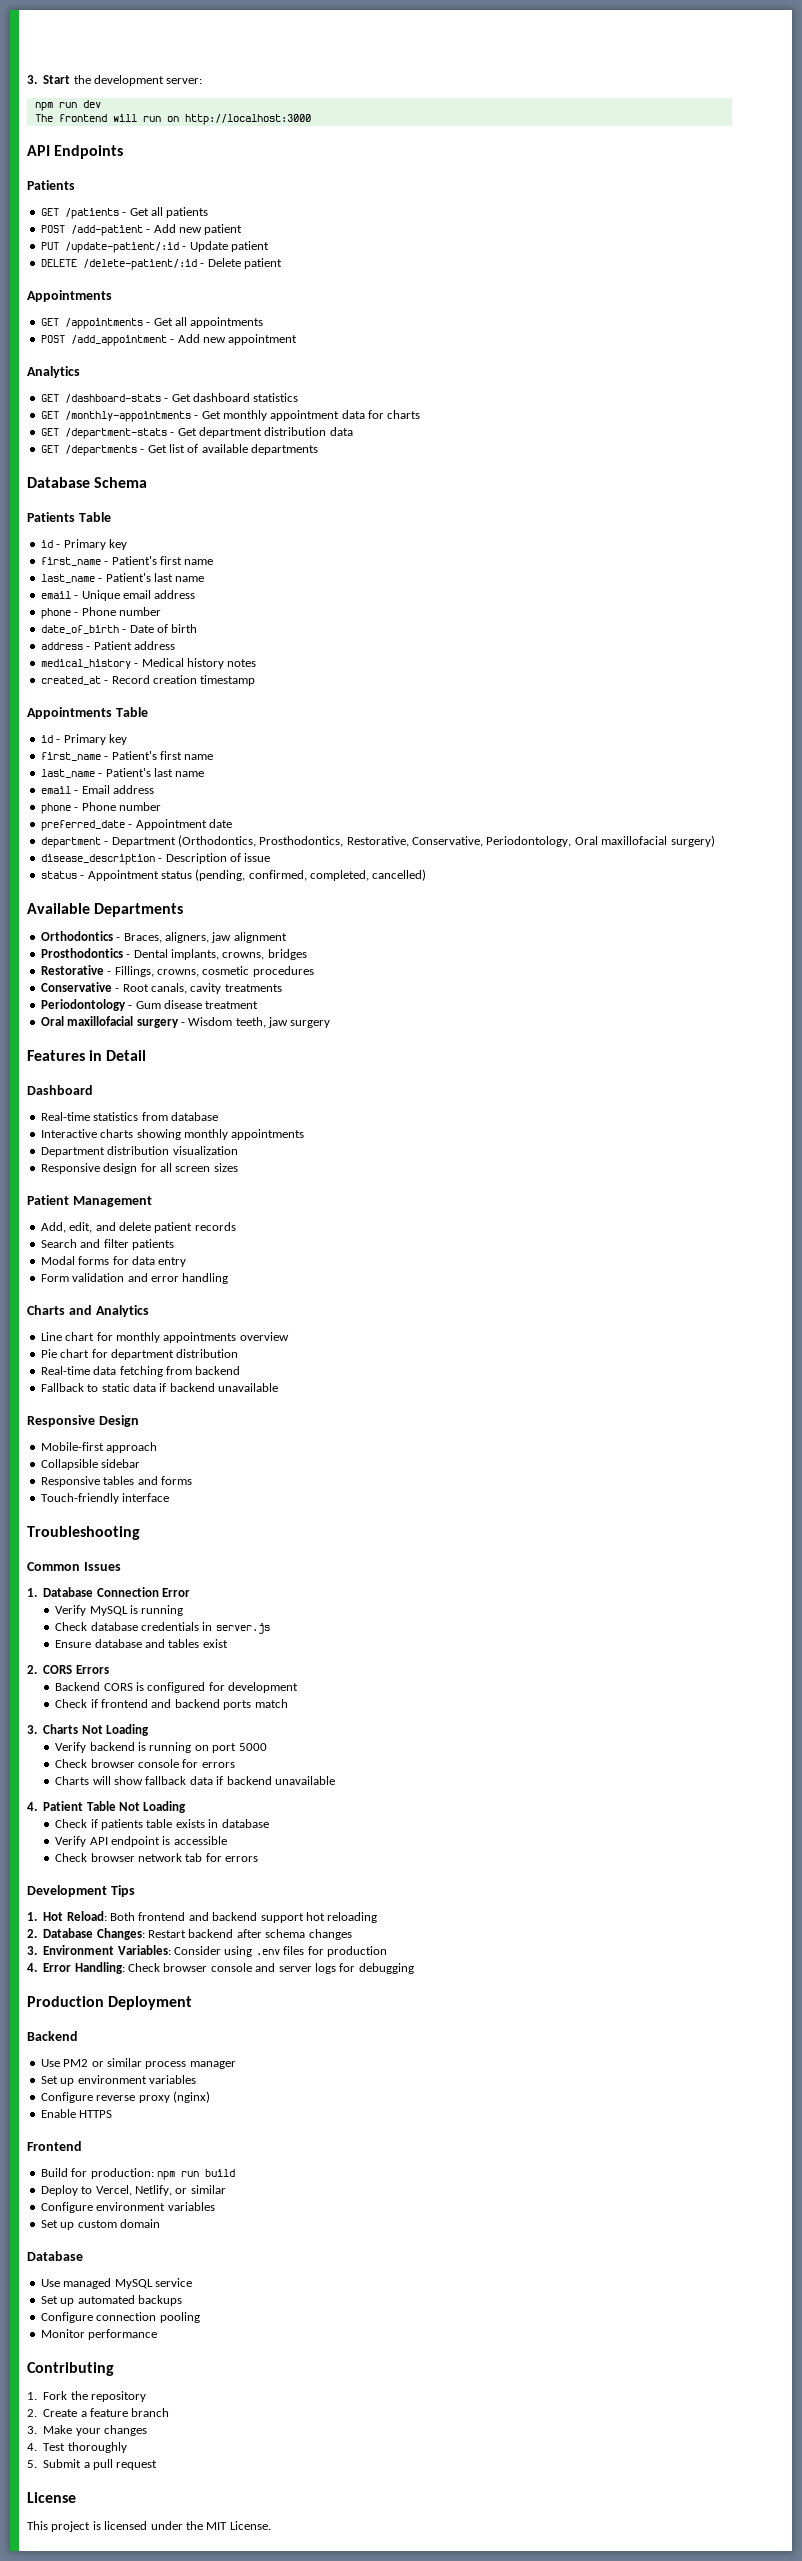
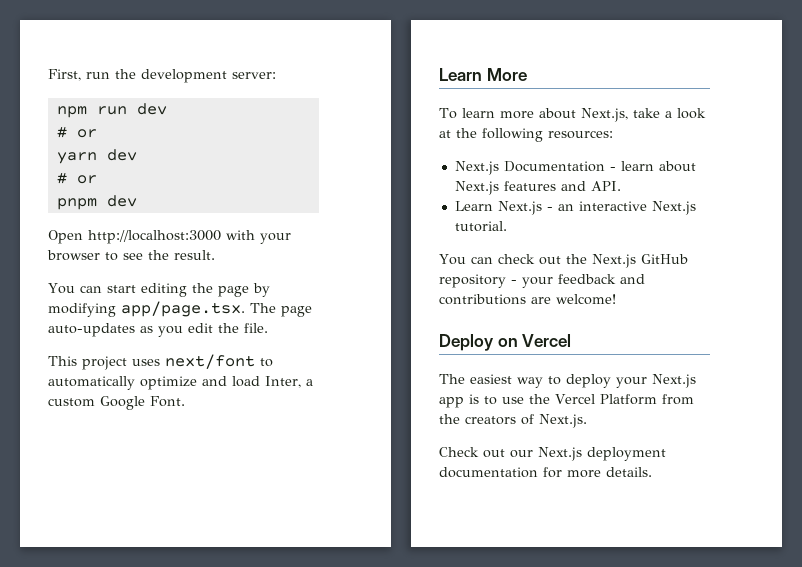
[27,75,71,84] 3. Start -> [48,69,110,81] First, run
[34,114,311,125] [27,145,124,159] [27,180,75,190] [40,207,209,219] [40,224,243,236] [40,241,269,253] [40,258,282,270] [27,290,112,302] [40,317,264,329] [40,334,298,346] [27,366,80,378] [40,393,299,403] [40,410,421,422] [40,427,353,439] [40,444,318,456] [27,477,148,488] [27,512,111,522] [40,539,127,550] [40,556,214,566] [40,573,205,583] [40,590,196,601] [40,607,161,619] [40,624,198,634] [40,641,175,650] [40,658,257,669] [40,675,256,686] [27,707,148,719] [40,734,127,745] [40,751,214,761] [40,768,205,778] [40,785,154,794] [40,802,161,814] [40,819,232,831] [40,835,715,848] [40,853,271,865] [40,869,427,881] [27,903,184,917] [40,931,287,943] [40,948,307,960] [40,965,314,977] [40,982,282,994] [40,999,259,1011] [40,1016,331,1028] [27,1050,147,1061] [27,1085,93,1095] [40,1112,218,1121] [40,1129,305,1140] [40,1146,238,1157] [40,1163,238,1174] [27,1195,152,1207] [40,1222,236,1233] [40,1239,174,1250] [40,1256,187,1267] [40,1273,229,1284] [27,1305,149,1317] [40,1332,289,1343] [40,1349,239,1360] [40,1366,241,1377] [40,1383,278,1392] [27,1415,139,1427] [40,1442,158,1453] [40,1459,141,1470] [40,1476,192,1487] [40,1493,170,1504] [27,1526,140,1540] [27,1562,121,1571] [27,1587,190,1597] [55,1605,184,1616] [55,1622,270,1634] [55,1639,228,1648] [27,1665,109,1674] [55,1682,299,1693] [55,1699,288,1710] [27,1724,149,1736] [55,1742,267,1753] [55,1759,235,1768] [55,1776,335,1785] [27,1801,187,1813] [55,1819,269,1830] [55,1836,227,1847] [55,1853,259,1862] [27,1885,135,1897] [27,1911,378,1923] [27,1928,352,1940] [27,1945,387,1957] [27,1962,414,1974] [27,1996,193,2010] [27,2031,78,2041] [40,2058,236,2069] [40,2075,196,2086] [40,2091,210,2103] [40,2109,113,2118] [27,2141,82,2151] [40,2168,235,2180] [40,2185,226,2196] [40,2202,215,2213] [40,2219,160,2230] [27,2251,83,2261] [40,2278,192,2289] [40,2295,182,2306] [40,2312,200,2323] [40,2329,158,2340] [27,2362,114,2376] [27,2391,146,2402] [27,2408,170,2417] [27,2425,147,2436] [27,2442,127,2453] [27,2459,158,2470] [27,2492,76,2503] [27,2521,271,2532] The frontend will run on http://localhost:3000 // API Endpoints // Patients // GET /patients - Get all patients // POST /add-patient - Add new patient // PUT /update-patient/:id - Update patient // DELETE /delete-patient/:id - Delete patient // Appointments // GET /appointments - Get all appointments // POST /add_appointment - Add new appointment // Analytics // GET /dashboard-stats - Get dashboard statistics // GET /monthly-appointments - Get monthly appointment data for charts // GET /department-stats - Get department distribution data // GET /departments - Get list of available departments // Database Schema // Patients Table // id - Primary key // first_name - Patient's first name // last_name - Patient's last name // email - Unique email address // phone - Phone number // date_of_birth - Date of birth // address - Patient address // medical_history - Medical history notes // created_at - Record creation timestamp // Appointments Table // id - Primary key // first_name - Patient's first name // last_name - Patient's last name // email - Email address // phone - Phone number // preferred_date - Appointment date // department - Department (Orthodontics, Prosthodontics, Restorative, Conservative, Periodontology, Oral maxillofacial surgery) // disease_description - Description of issue // status - Appointment status (pending, confirmed, completed, cancelled) // Available Departments // Orthodontics - Braces, aligners, jaw alignment // Prosthodontics - Dental implants, crowns, bridges // Restorative - Fillings, crowns, cosmetic procedures // Conservative - Root canals, cavity treatments // Periodontology - Gum disease treatment // Oral maxillofacial surgery - Wisdom teeth, jaw surgery // Features in Detail // Dashboard // Real-time statistics from database // Interactive charts showing monthly appointments // Department distribution visualization // Responsive design for all screen sizes // Patient Management // Add, edit, and delete patient records // Search and filter patients // Modal forms for data entry // Form validation and error handling // Charts and Analytics // Line chart for monthly appointments overview // Pie chart for department distribution // Real-time data fetching from backend // Fallback to static data if backend unavailable // Responsive Design // Mobile-first approach // Collapsible sidebar // Responsive tables and forms // Touch-friendly interface // Troubleshooting // Common Issues // 1. Database Connection Error // Verify MySQL is running // Check database credentials in server.js // Ensure database and tables exist // 2. CORS Errors // Backend CORS is configured for development // Check if frontend and backend ports match // 3. Charts Not Loading // Verify backend is running on port 5000 // Check browser console for errors // Charts will show fallback data if backend unavailable // 4. Patient Table Not Loading // Check if patients table exists in database // Verify API endpoint is accessible // Check browser network tab for errors // Development Tips // 1. Hot Reload: Both frontend and backend support hot reloading // 2. Database Changes: Restart backend after schema changes // 3. Environment Variables: Consider using .env files for production // 4. Error Handling: Check browser console and server logs for debugging // Production Deployment // Backend // Use PM2 or similar process manager // Set up environment variables // Configure reverse proxy (nginx) // Enable HTTPS // Frontend // Build for production: npm run build // Deploy to Vercel, Netlify, or similar // Configure environment variables // Set up custom domain // Database // Use managed MySQL service // Set up automated backups // Configure connection pooling // Monitor performance // Contributing // 1. Fork the repository // 2. Create a feature branch // 3. Make your changes // 4. Test thoroughly // 5. Submit a pull request // License // This project is licensed under the MIT License. -> [56,126,97,138] [56,149,137,164] [56,172,97,184] [56,195,137,210] [48,230,291,244] [47,250,215,261] [48,283,270,297] [48,301,312,317] [48,323,268,337] [48,354,273,370] [48,376,313,390] [48,396,185,410] [439,68,527,81] [439,108,706,122] [439,128,613,142] [454,161,696,175] [454,181,621,195] [454,201,696,215] [454,221,507,232] [439,254,688,268] [439,274,645,288] [439,294,616,305] [439,334,572,351] [439,374,696,388] [439,394,694,408] [439,414,587,428] [439,447,666,461] [439,467,652,478] # or // yarn dev // # or // pnpm dev // Open http://localhost:3000 with your browser to see the result. // You can start editing the page by modifying app/page.tsx. The page auto-updates as you edit the file. // This project uses next/font to automatically optimize and load Inter, a custom Google Font. // Learn More // To learn more about Next.js, take a look at the following resources: // Next.js Documentation - learn about Next.js features and API. // Learn Next.js - an interactive Next.js tutorial. // You can check out the Next.js GitHub repository - your feedback and contributions are welcome! // Deploy on Vercel // The easiest way to deploy your Next.js app is to use the Vercel Platform from the creators of Next.js. // Check out our Next.js deployment documentation for more details.

